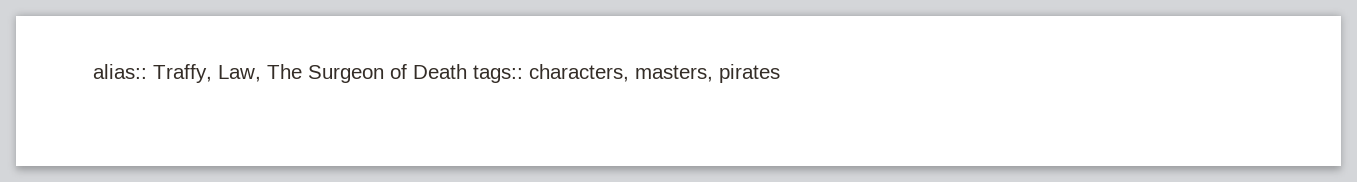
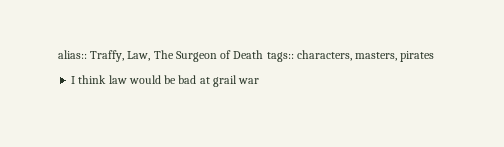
(780, 73) none -> [71,75,260,87] // I think law would be bad at grail war

